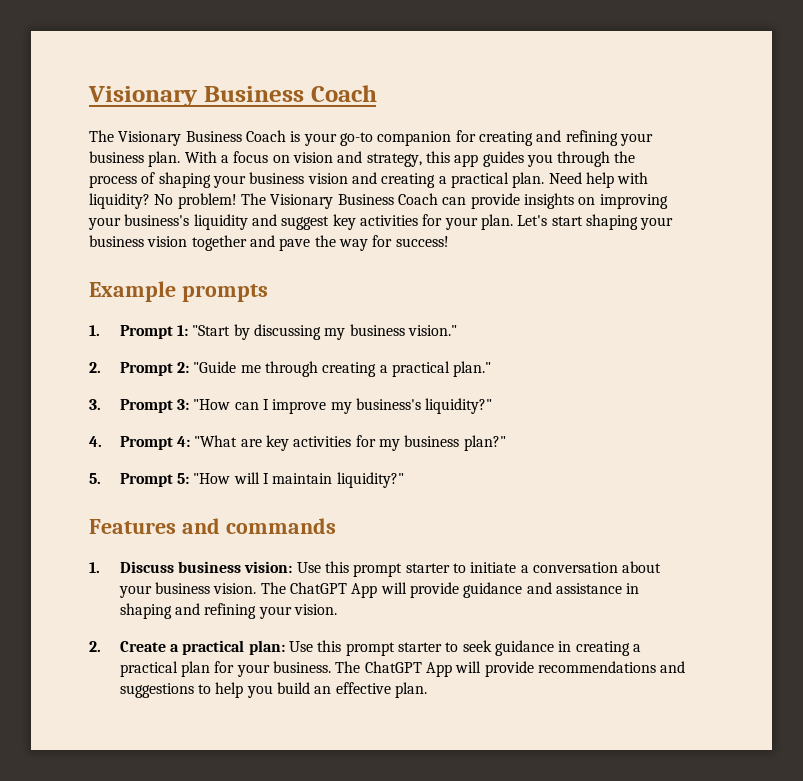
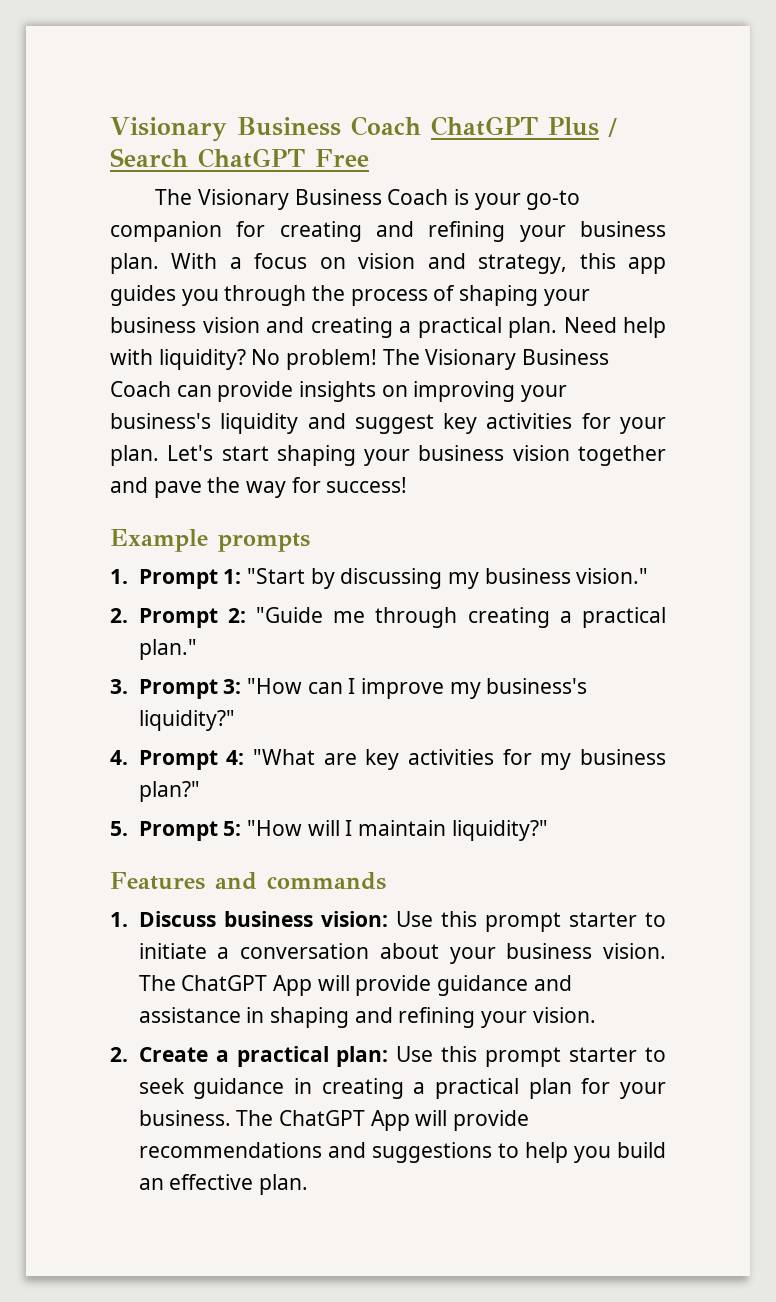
[88,85,377,107] Visionary Business Coach -> [110,116,617,142] [110,148,369,168] Visionary Business Coach ChatGPT Plus / Search ChatGPT Free

